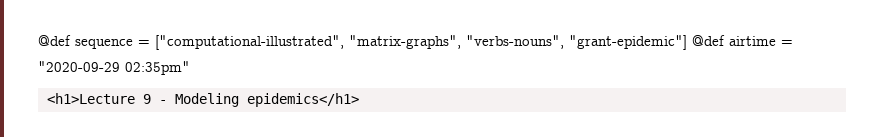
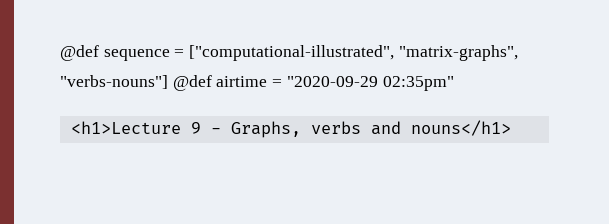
[466,35,687,50] "verbs-nouns", "grant-epidemic"] -> [60,75,168,89] "verbs-nouns"]
[175,93,359,107] Modeling epidemics</h1> -> [230,120,511,138] Graphs, verbs and nouns</h1>

